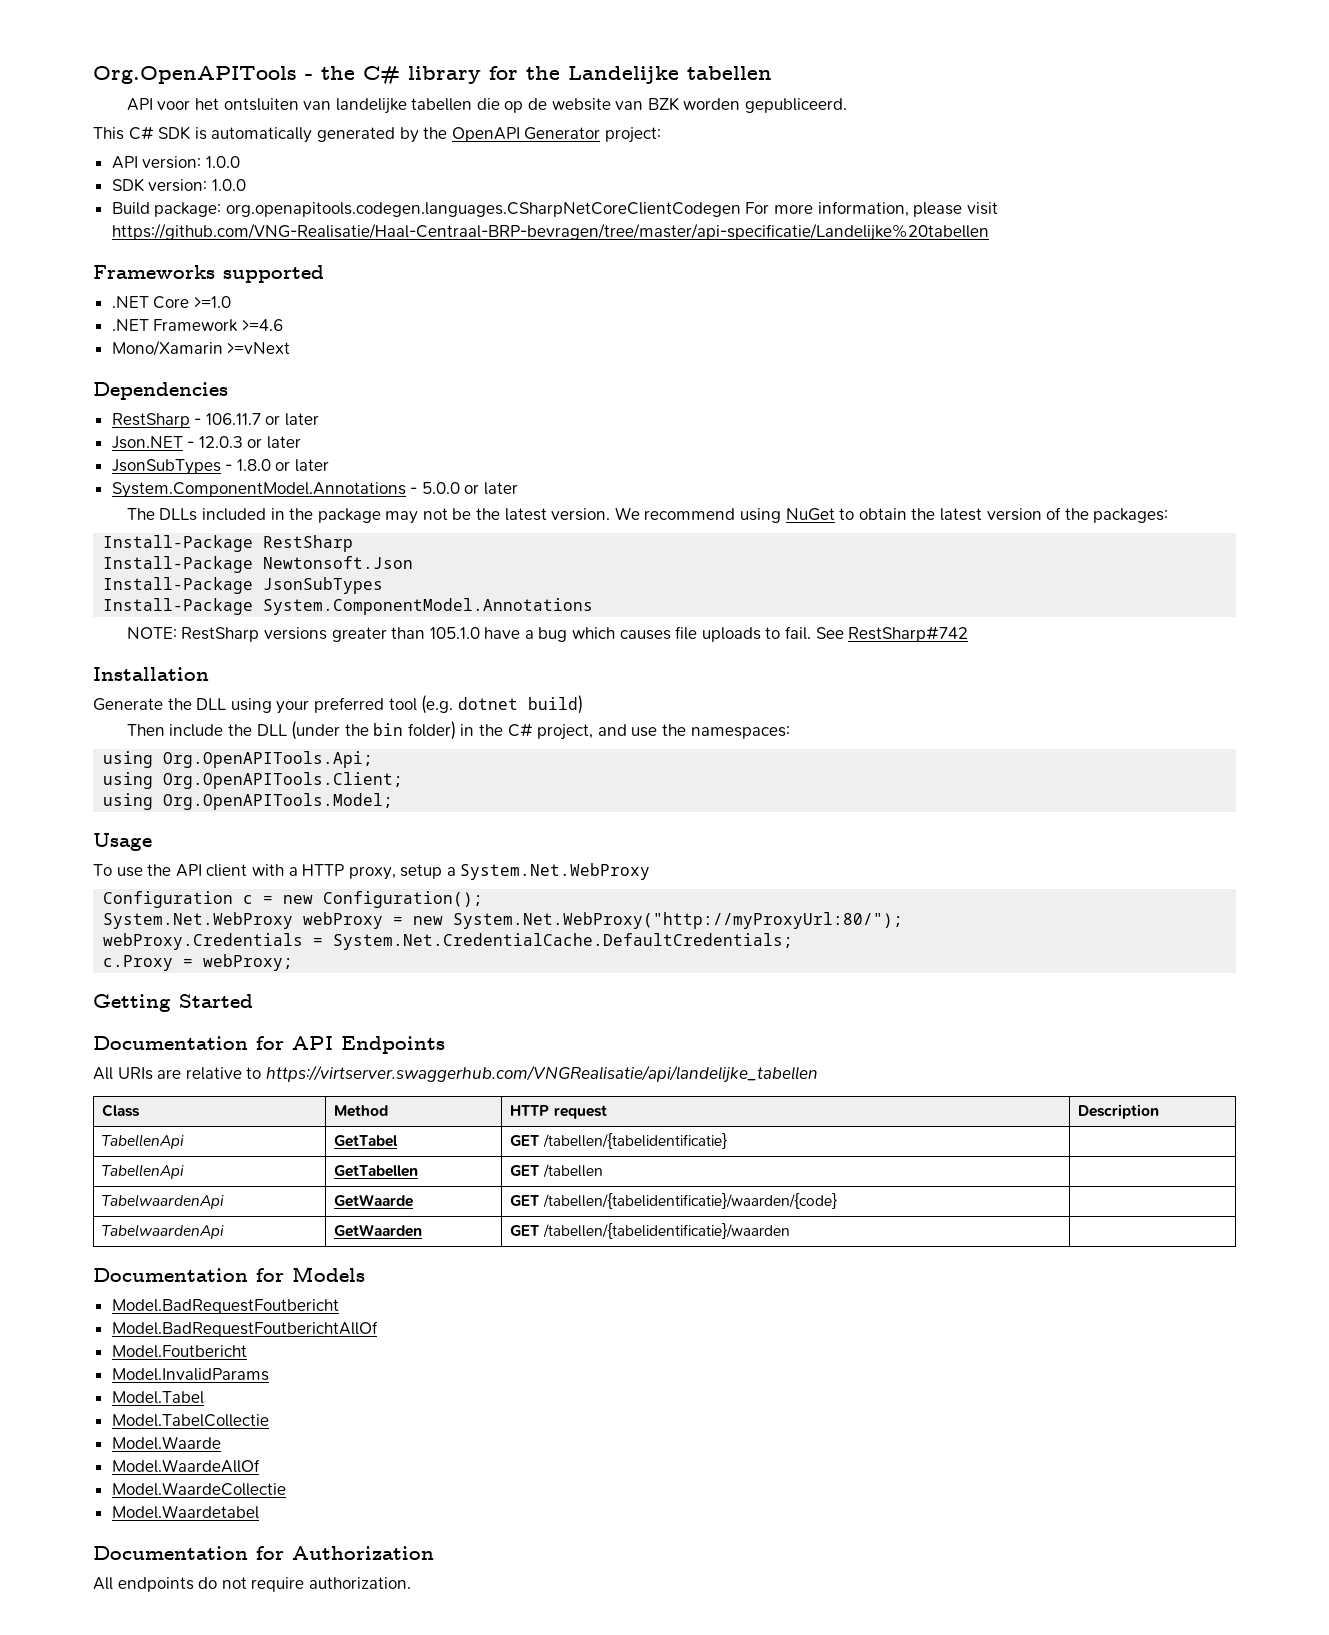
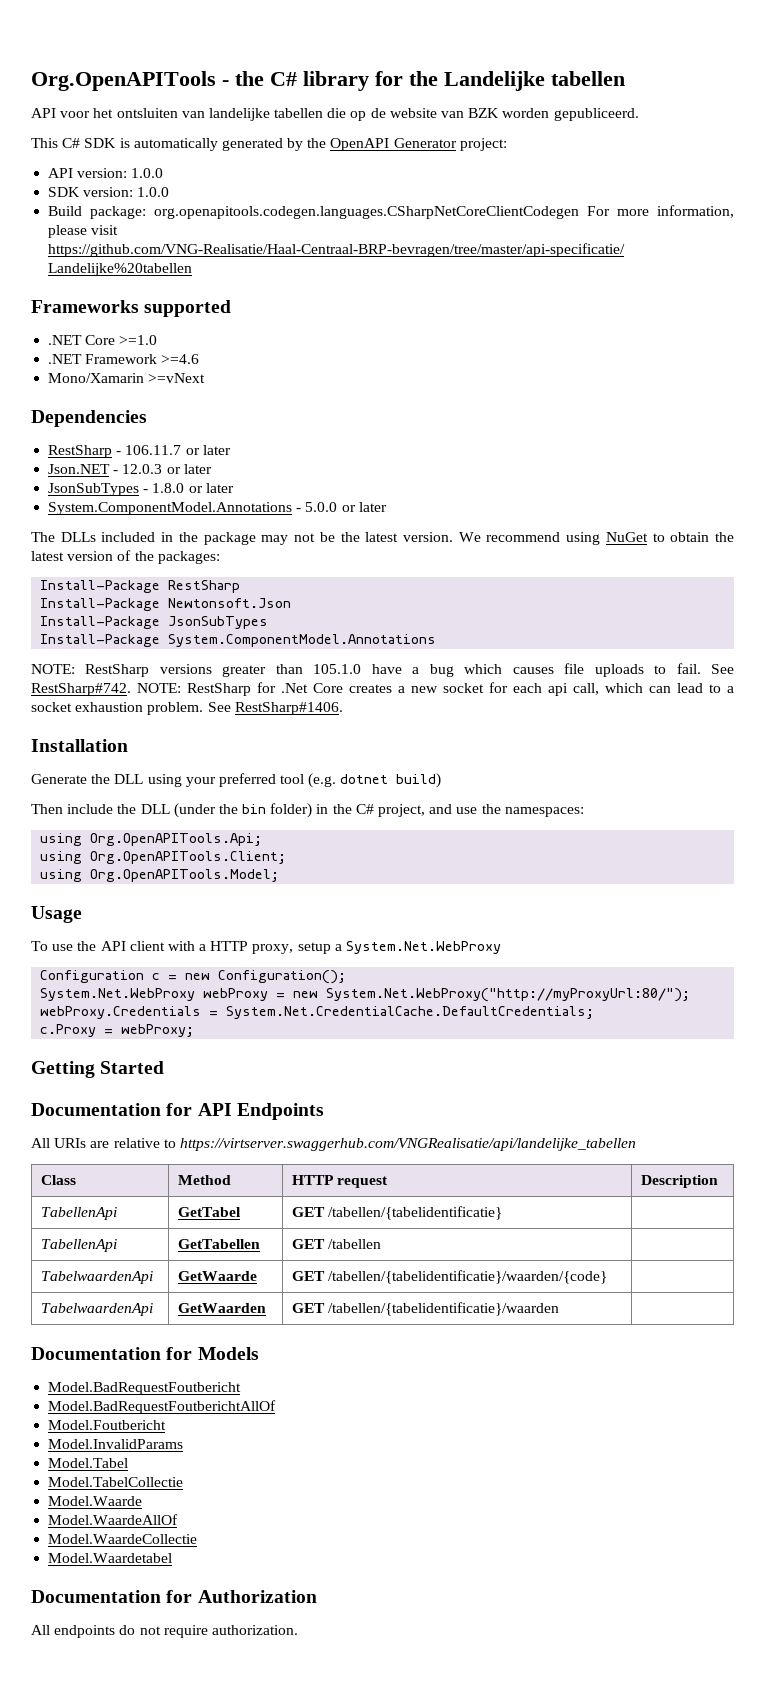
[848,626,969,642] RestSharp#742 -> [31,682,734,696] [31,702,343,715] RestSharp#742. NOTE: RestSharp for .Net Core creates a new socket for each api call, which can lead to a socket exhaustion problem. See RestSharp#1406.

